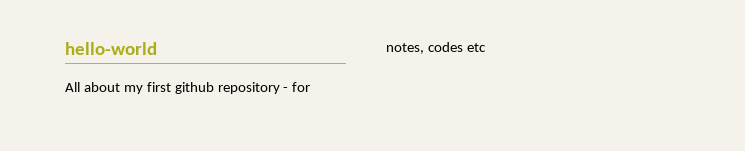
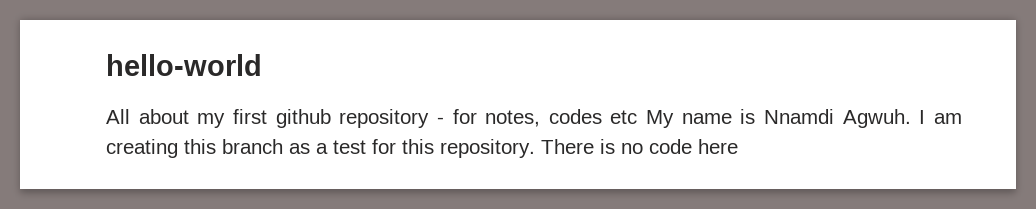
(486, 47) none -> [646,109,962,128] [106,139,738,158] My name is Nnamdi Agwuh. I am creating this branch as a test for this repository. There is no code here

